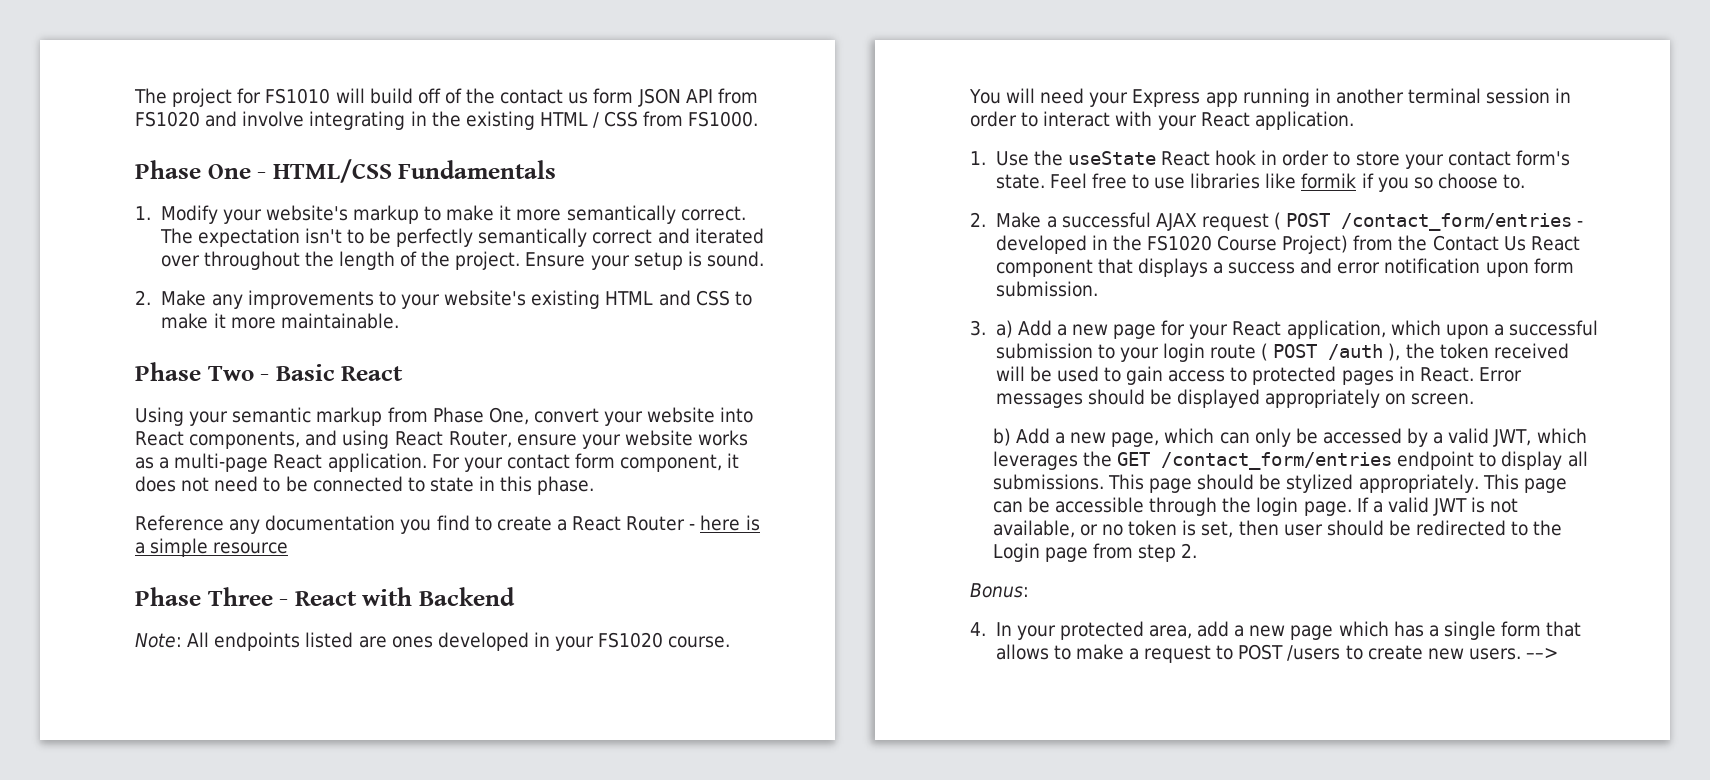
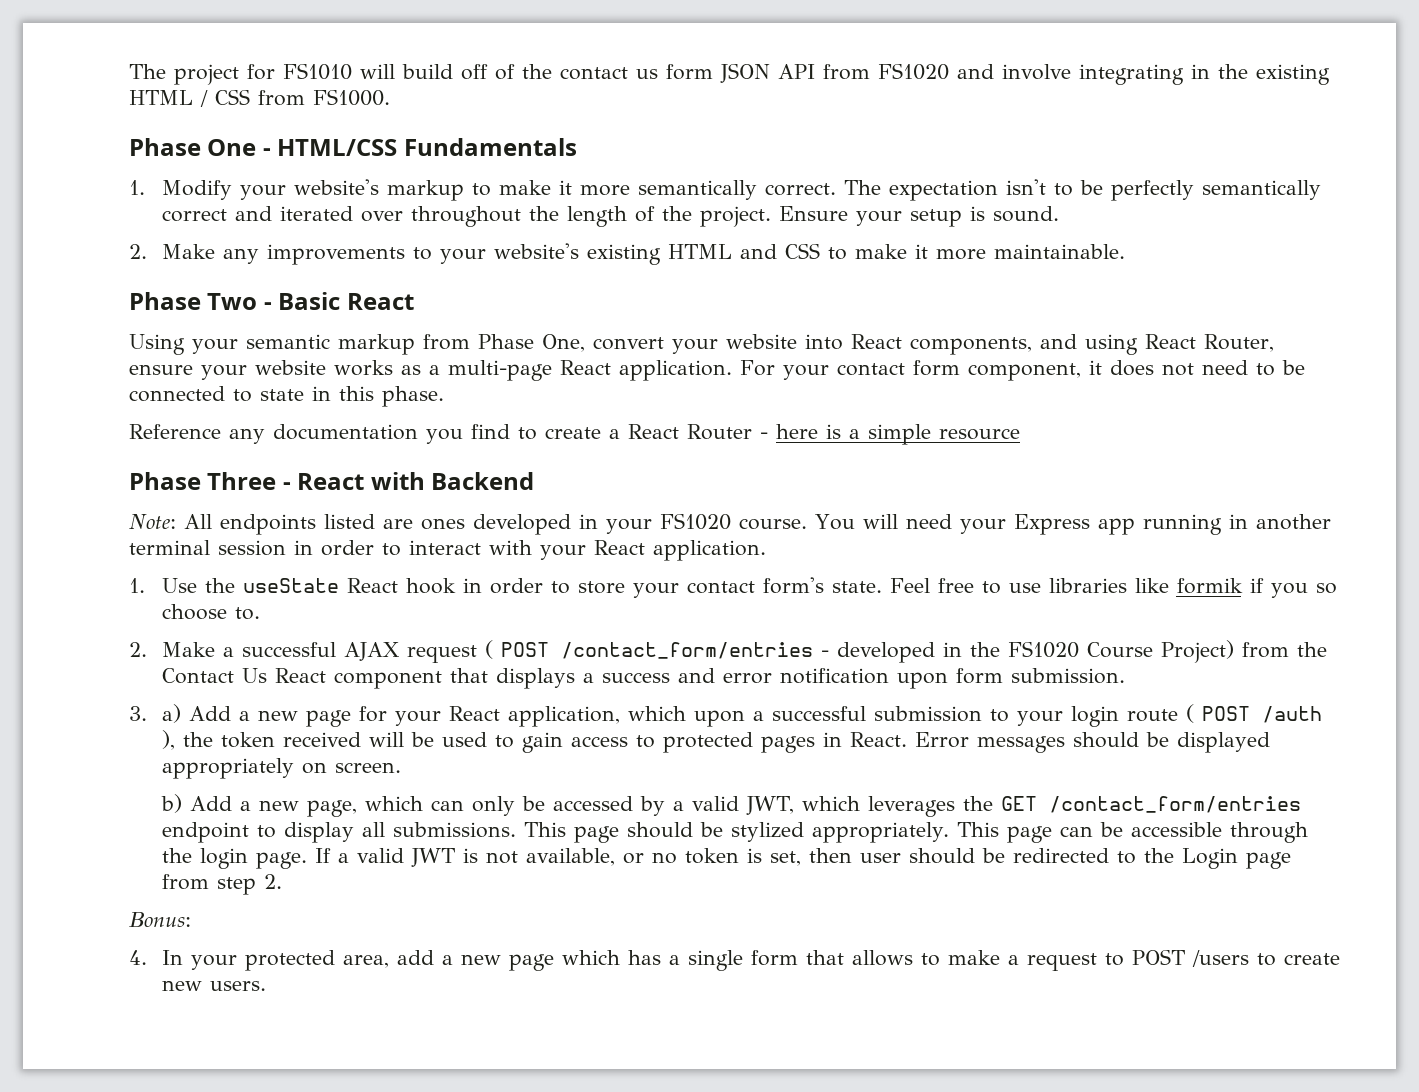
[1526,647,1559,659] ––> -> (266, 986) none

